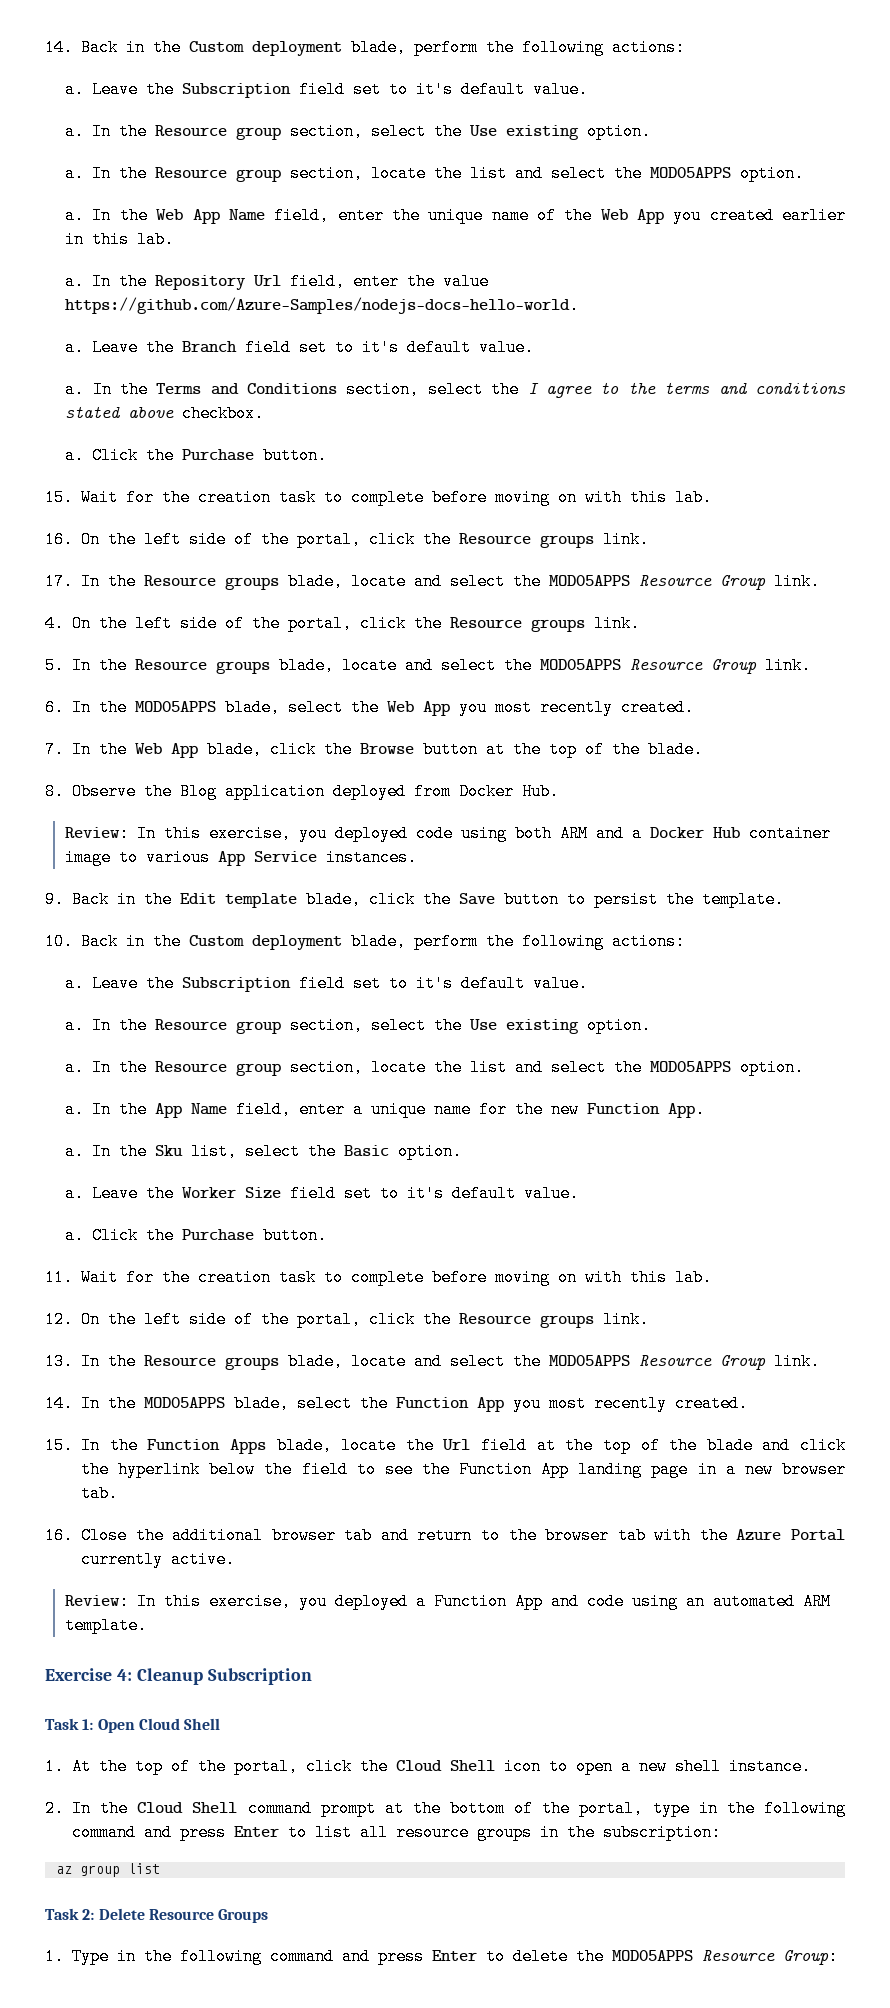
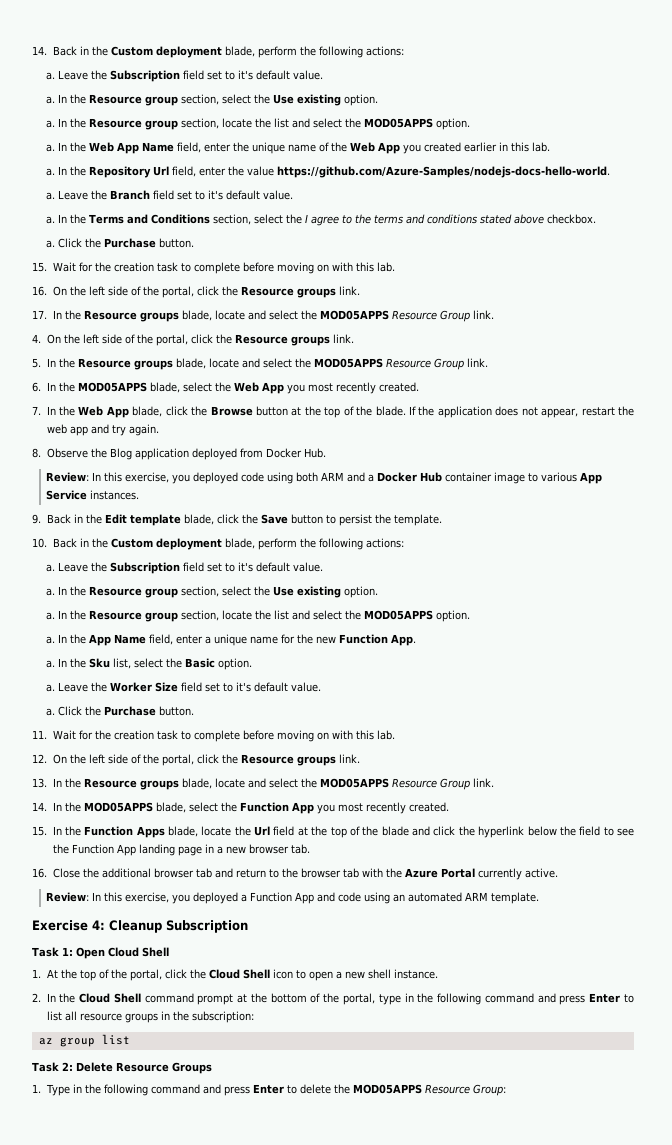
(703, 749) none -> [408,406,634,418] [46,424,159,436] If the application does not appear, restart the web app and try again.

